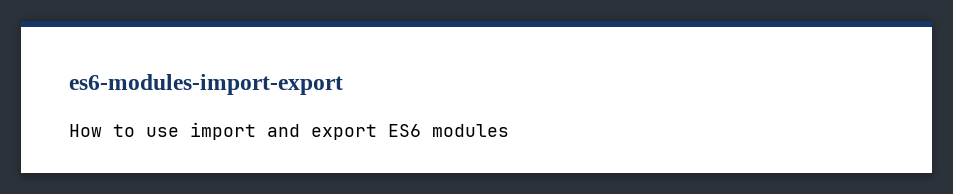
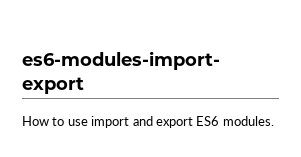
[432,124,509,137] modules -> [222,116,274,126] modules.

